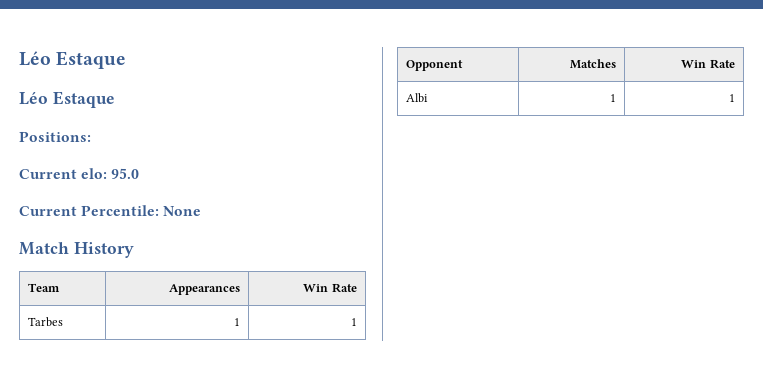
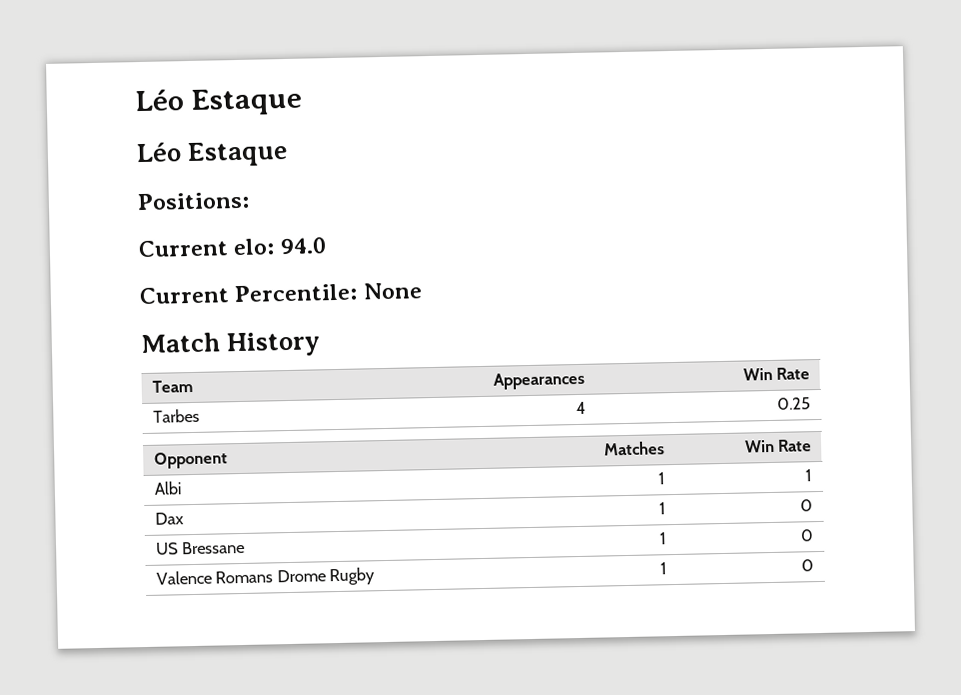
[111,168,140,179] 95.0 -> [279,237,327,255] 94.0
[233,318,240,326] [350,318,357,326] 1 | 1 -> [576,401,587,415] [777,397,812,410] 4 | 0.25
(735, 98) none -> [154,512,184,525] [659,502,667,515] [800,499,814,512] [154,540,246,555] [659,532,668,545] [800,529,815,542] [155,567,376,586] [660,562,668,575] [801,559,815,572] // Dax | 1 | 0 // US Bressane | 1 | 0 // Valence Romans Drome Rugby | 1 | 0

